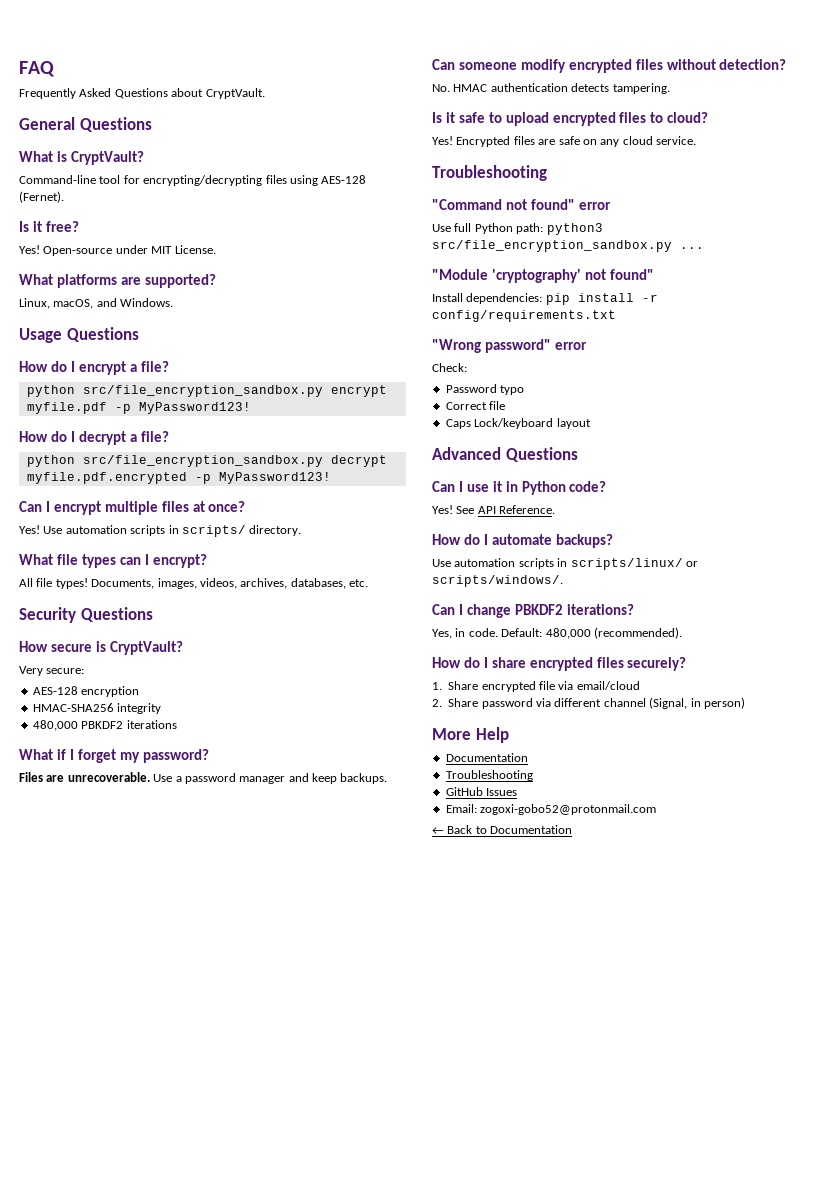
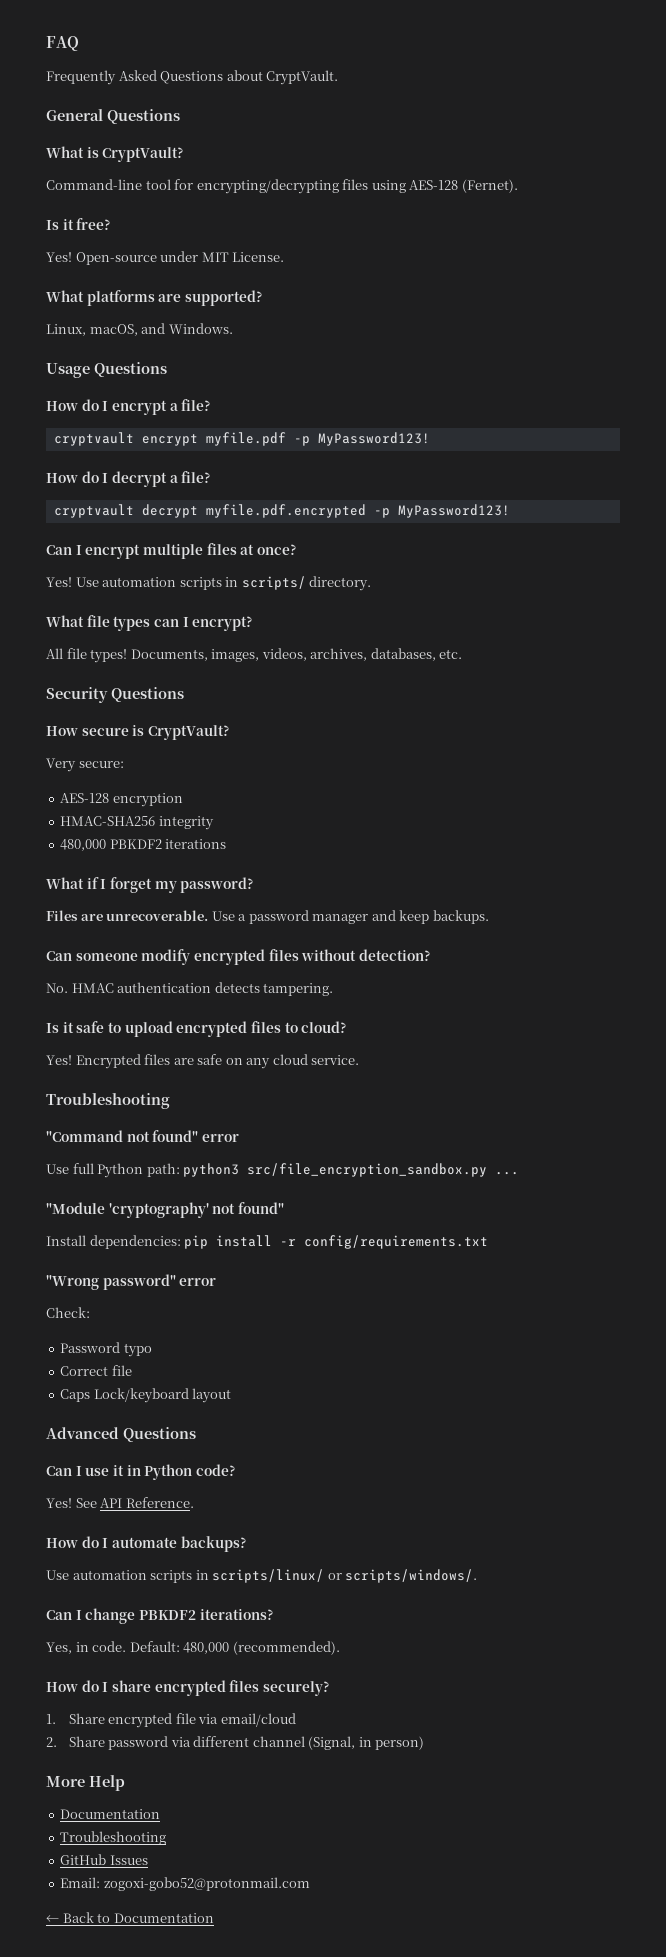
[26,385,323,397] python src/file_encryption_sandbox.py -> [53,432,134,446] cryptvault
[26,455,323,467] python src/file_encryption_sandbox.py -> [53,504,134,518] cryptvault

